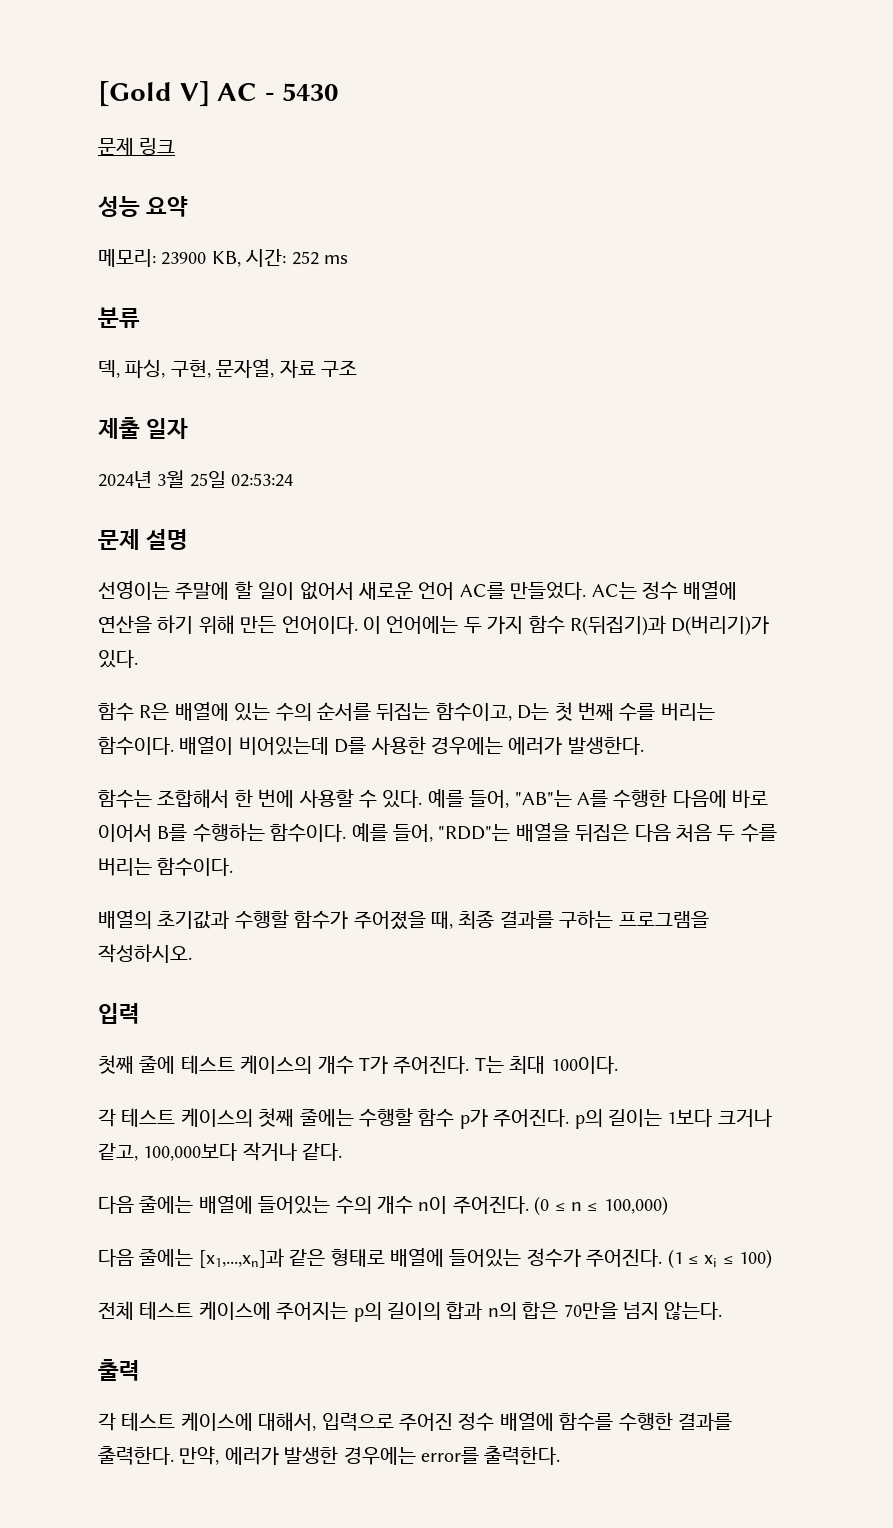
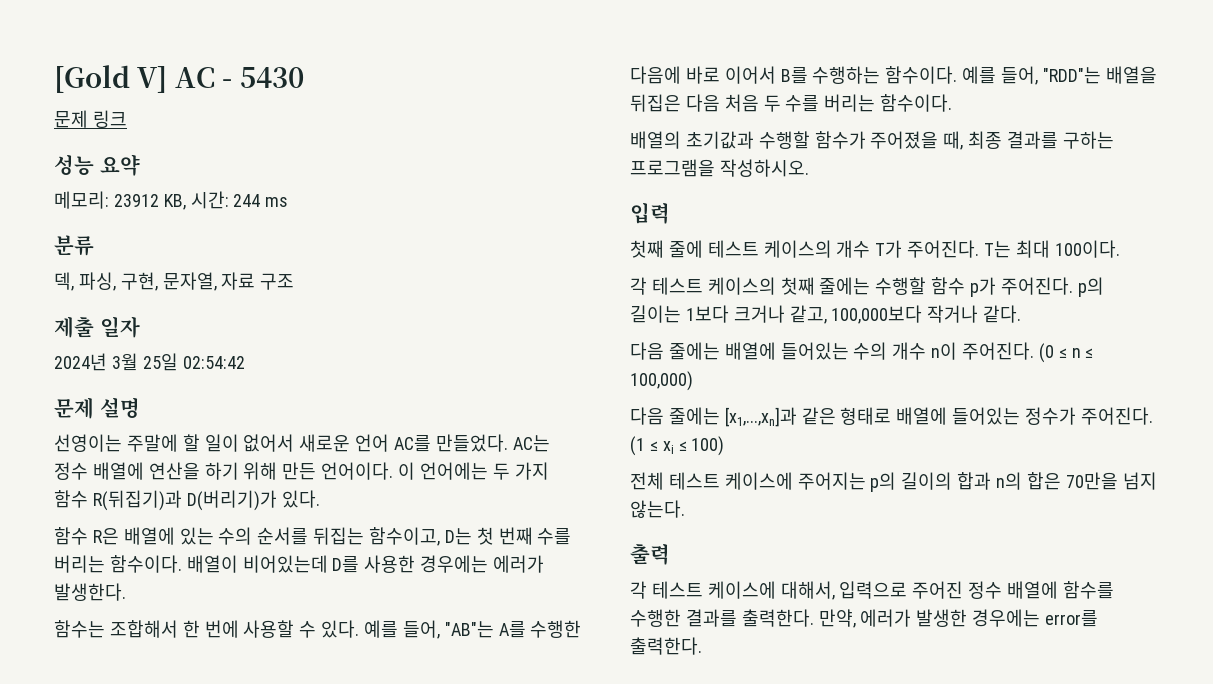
[161,252,207,265] 23900 -> [113,194,159,207] 23912
[291,251,319,265] 252 -> [233,194,261,207] 244
[231,473,294,487] 02:53:24 -> [182,356,245,369] 02:54:42

